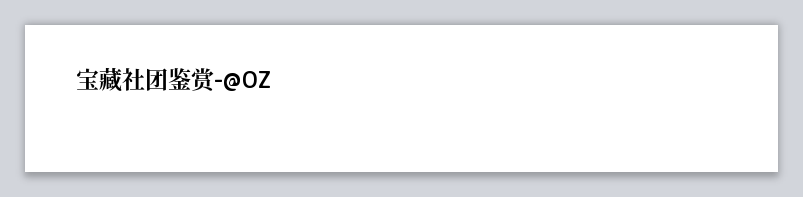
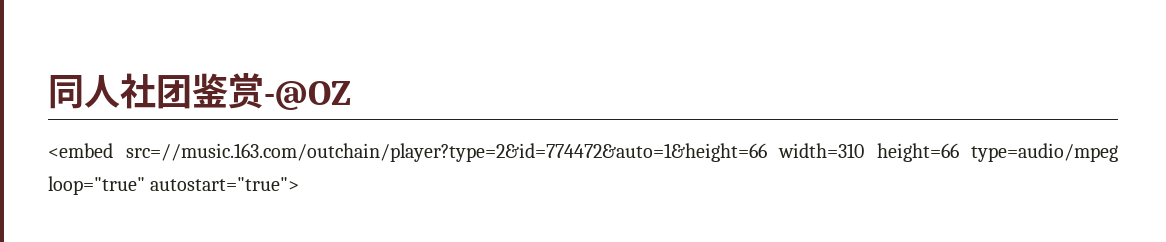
[76,67,122,92] 宝藏 -> [48,75,120,109] 同人
(271, 81) none -> [48,143,1118,162] [48,176,300,195] // <embed src=//music.163.com/outchain/player?type=2&id=774472&auto=1&height=66 width=310 height=66 type=audio/mpeg loop="true" autostart="true">

